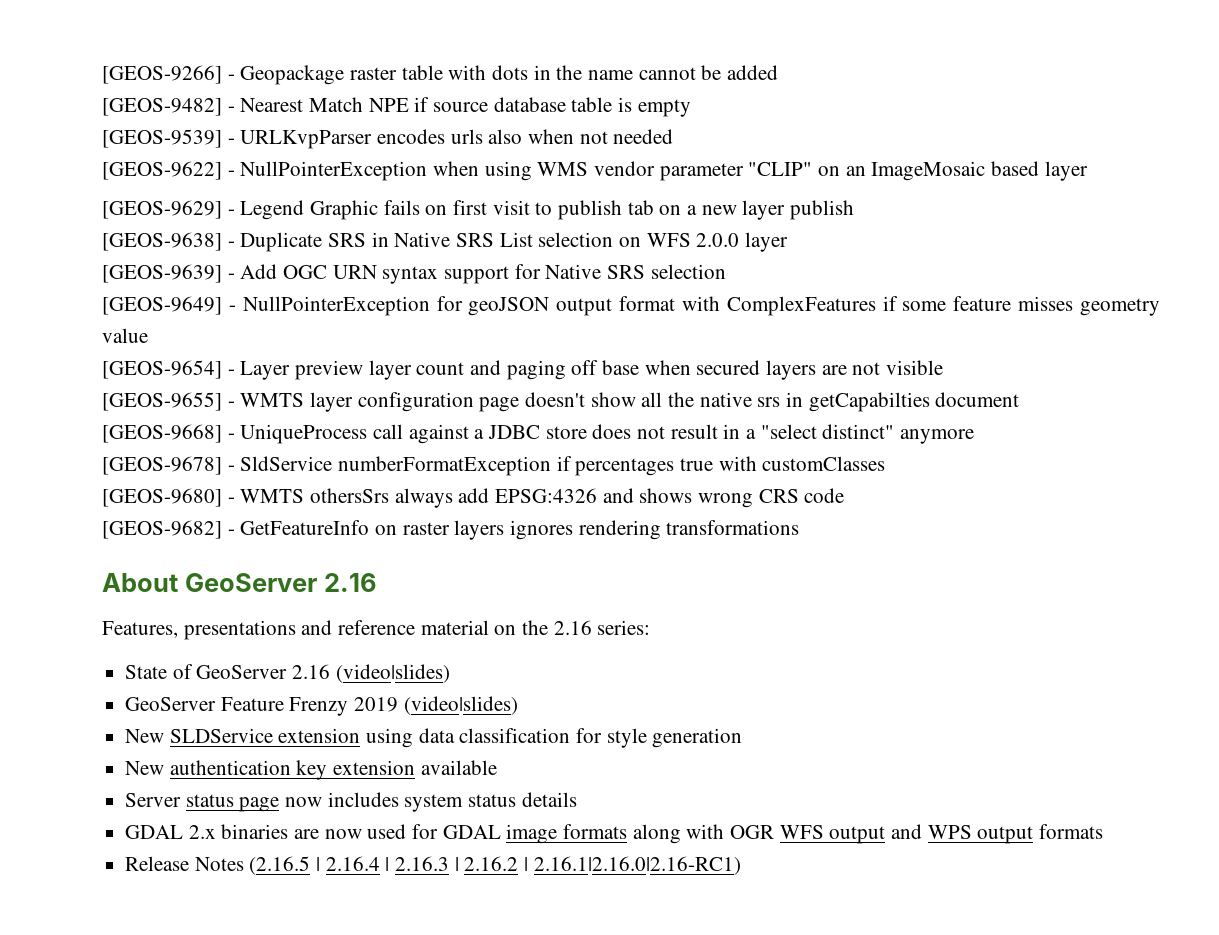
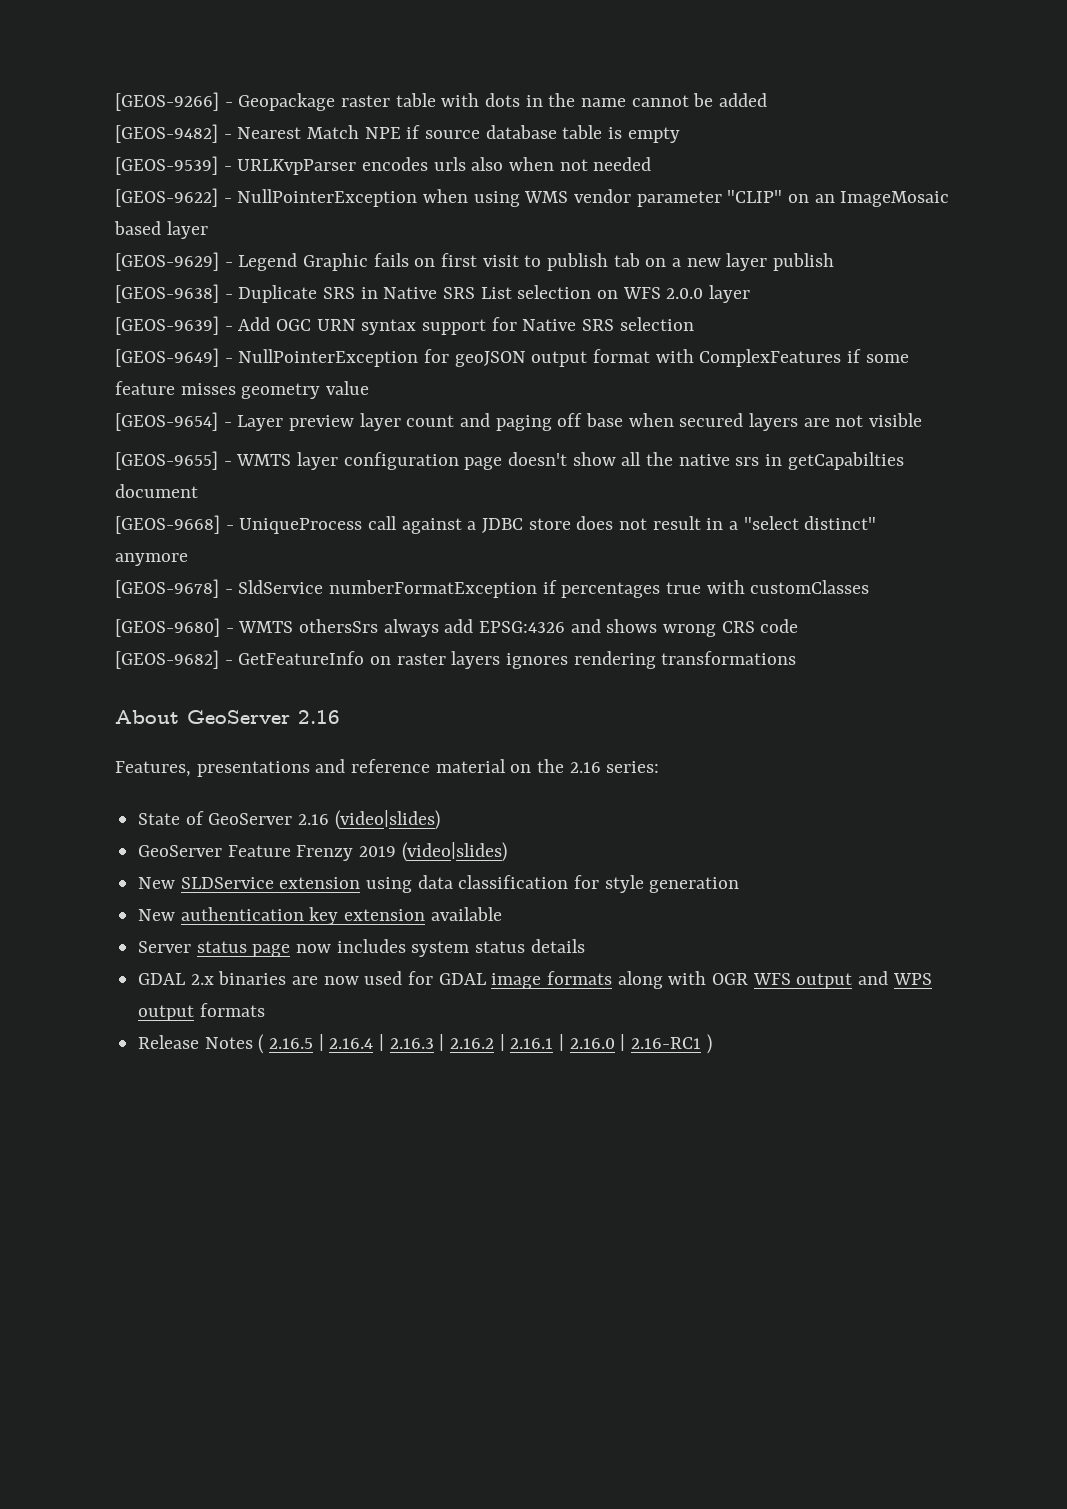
[249,856,311,875] (2.16.5 -> [258,1034,314,1054] ( 2.16.5
[533,856,741,875] 2.16.1|2.16.0|2.16-RC1) -> [510,1034,712,1054] 2.16.1 | 2.16.0 | 2.16-RC1 )

